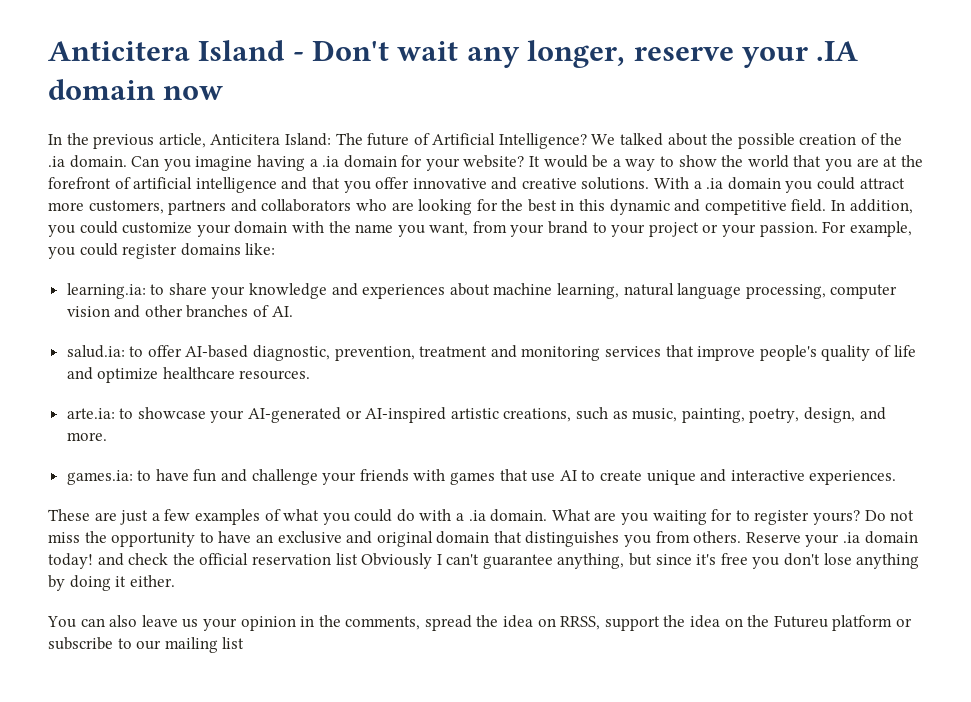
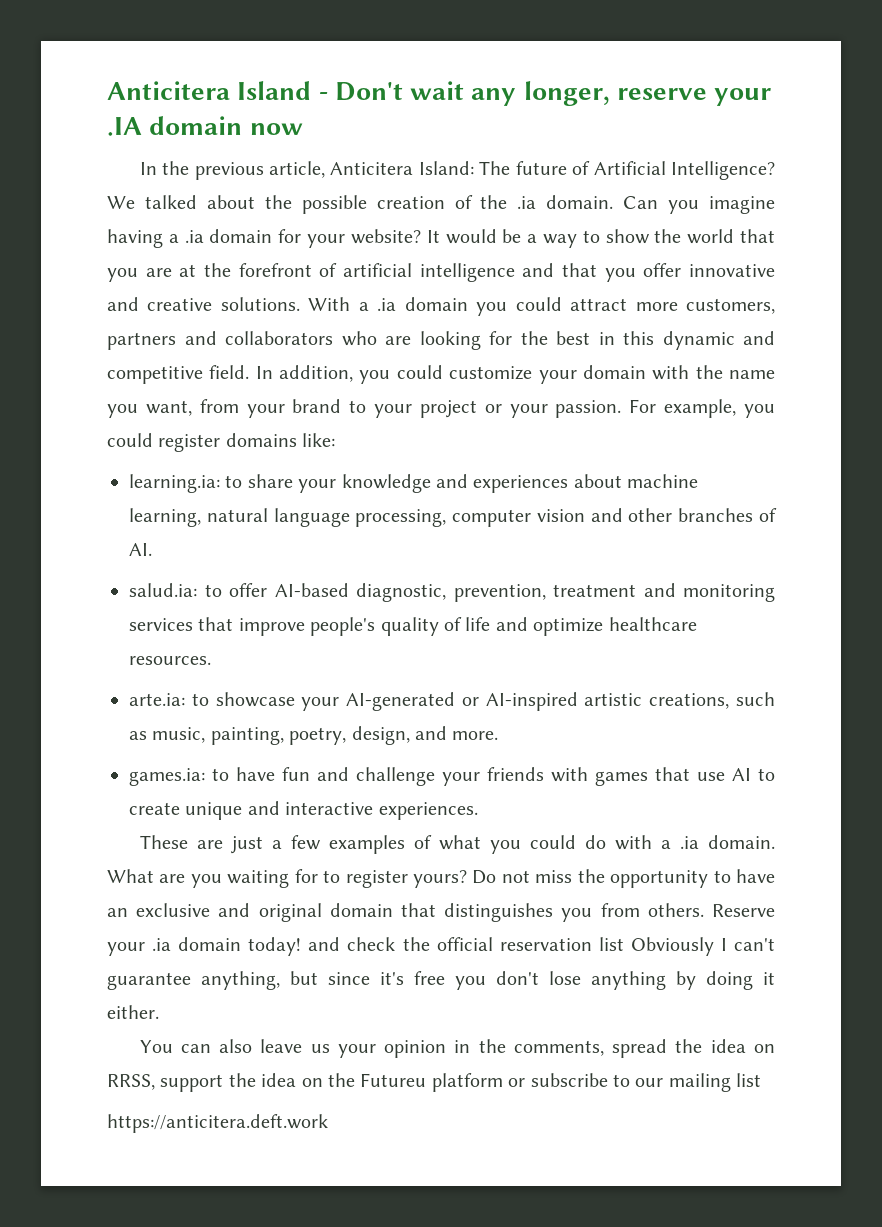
(245, 643) none -> [107,1114,328,1133] // https://anticitera.deft.work

